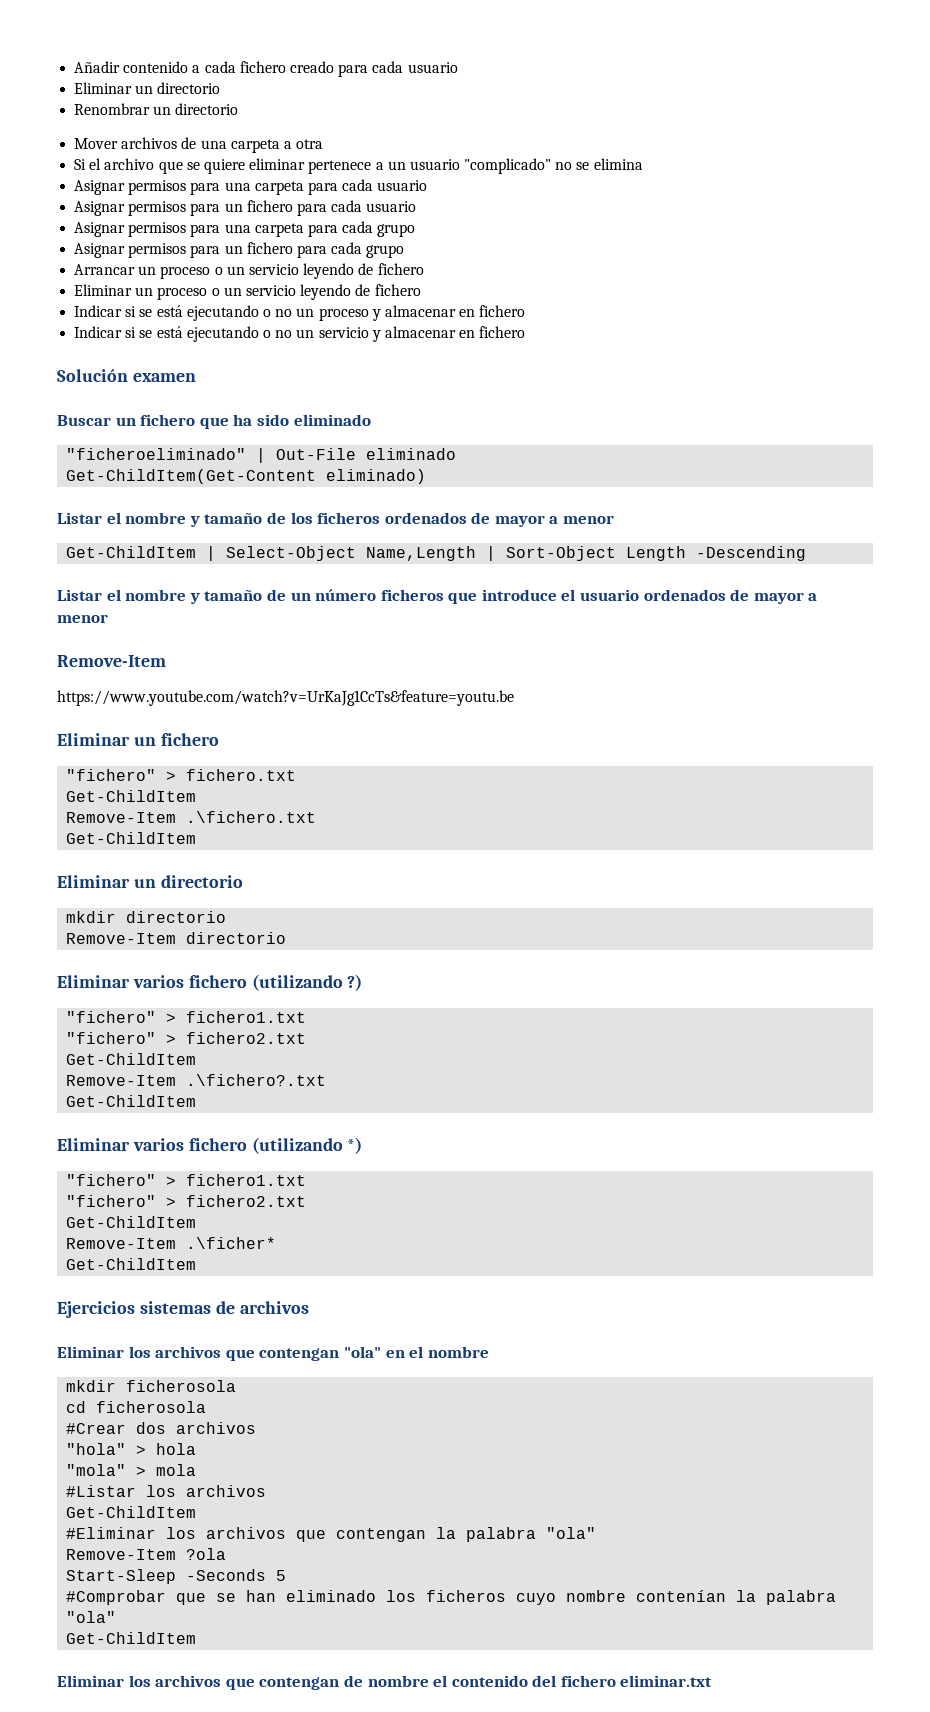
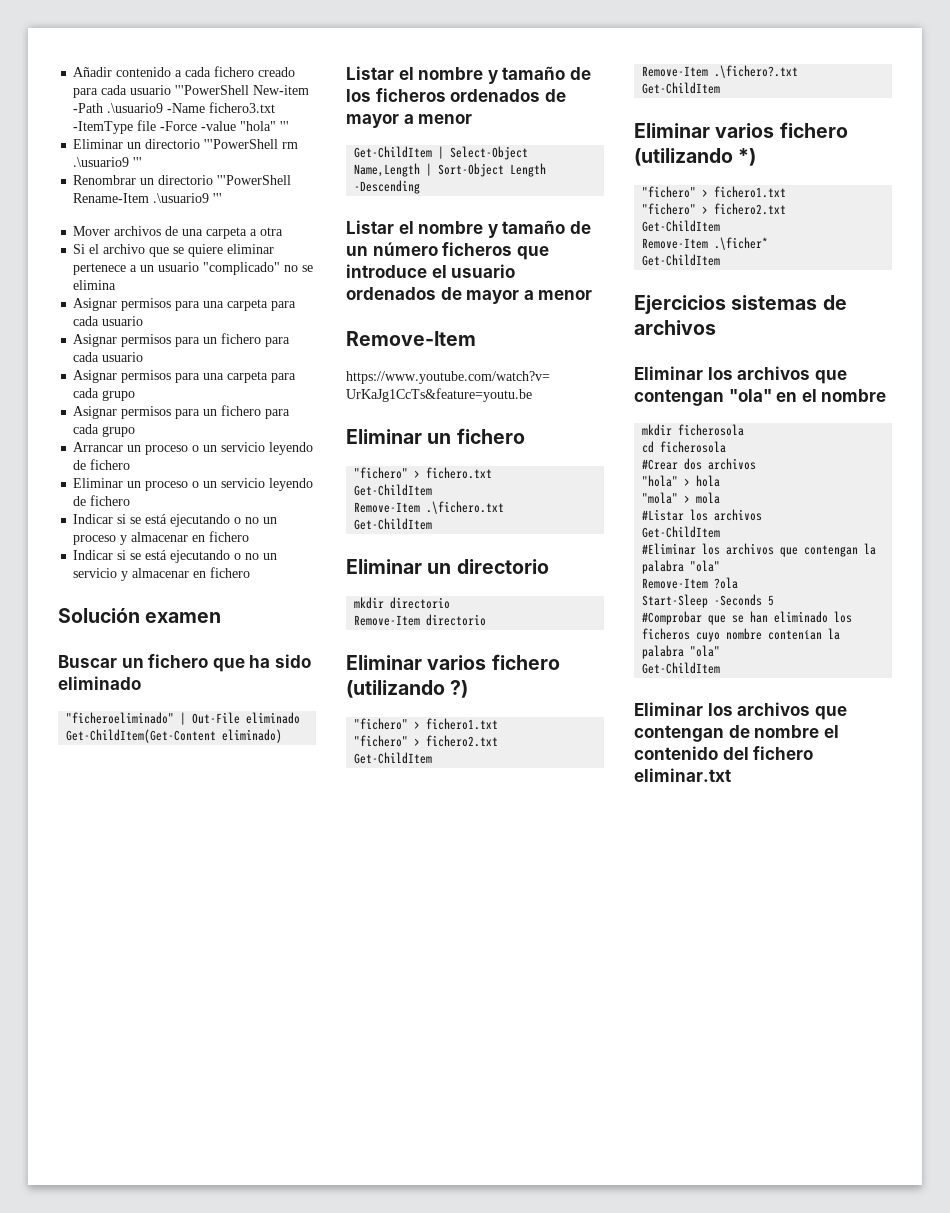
[74,82,221,94] // Eliminar un directorio -> [175,85,310,95] [73,102,276,113] [73,120,290,134] [73,139,299,149] [73,157,143,167] '''PowerShell New-item -Path .\usuario9 -Name fichero3.txt -ItemType file -Force -value "hola" ''' // Eliminar un directorio '''PowerShell rm .\usuario9 '''
(239, 109) none -> [217,175,292,185] [73,193,223,203] '''PowerShell Rename-Item .\usuario9 '''

